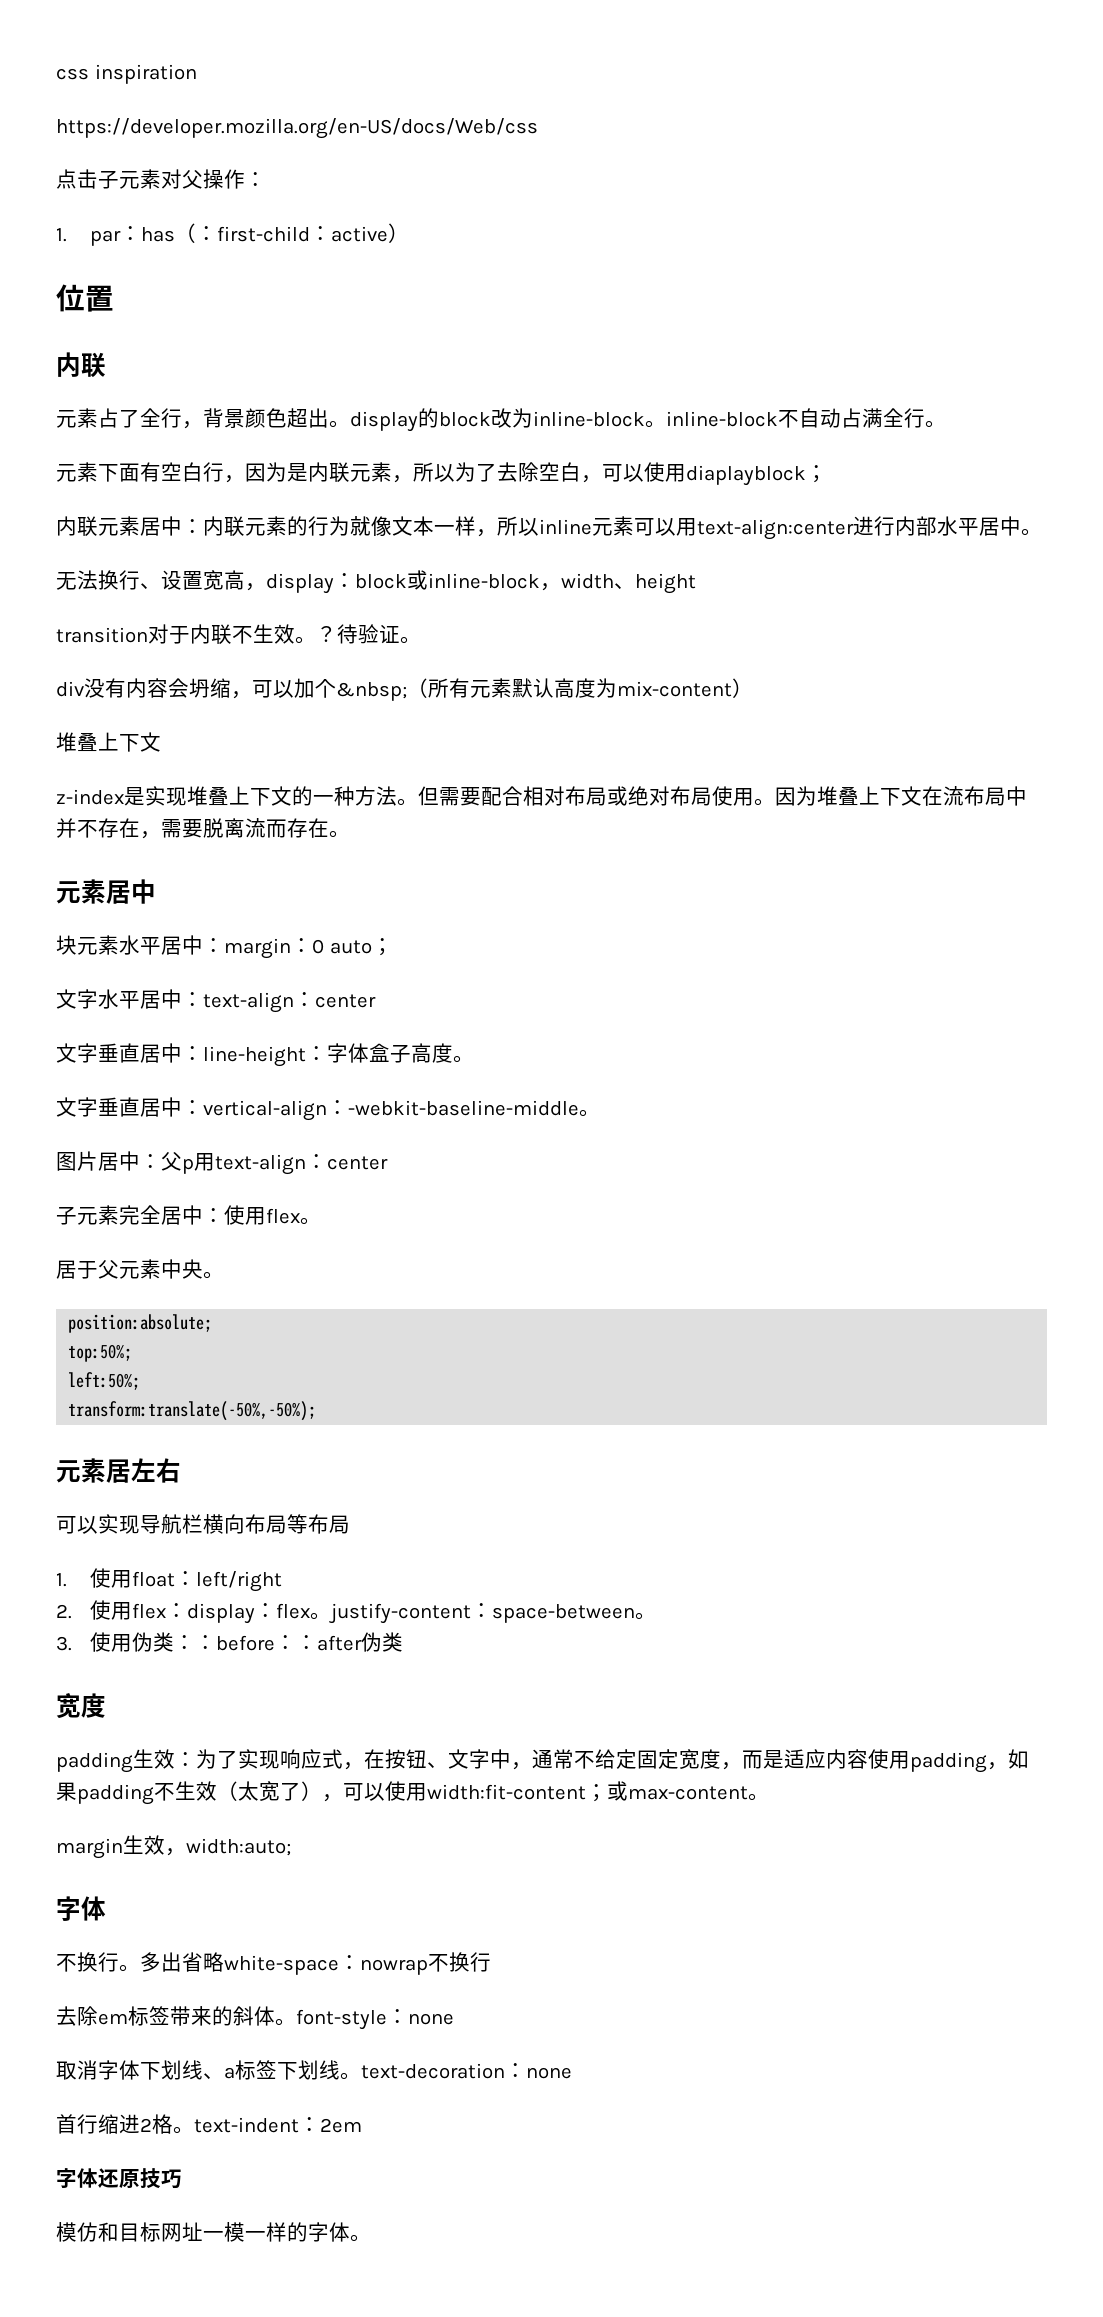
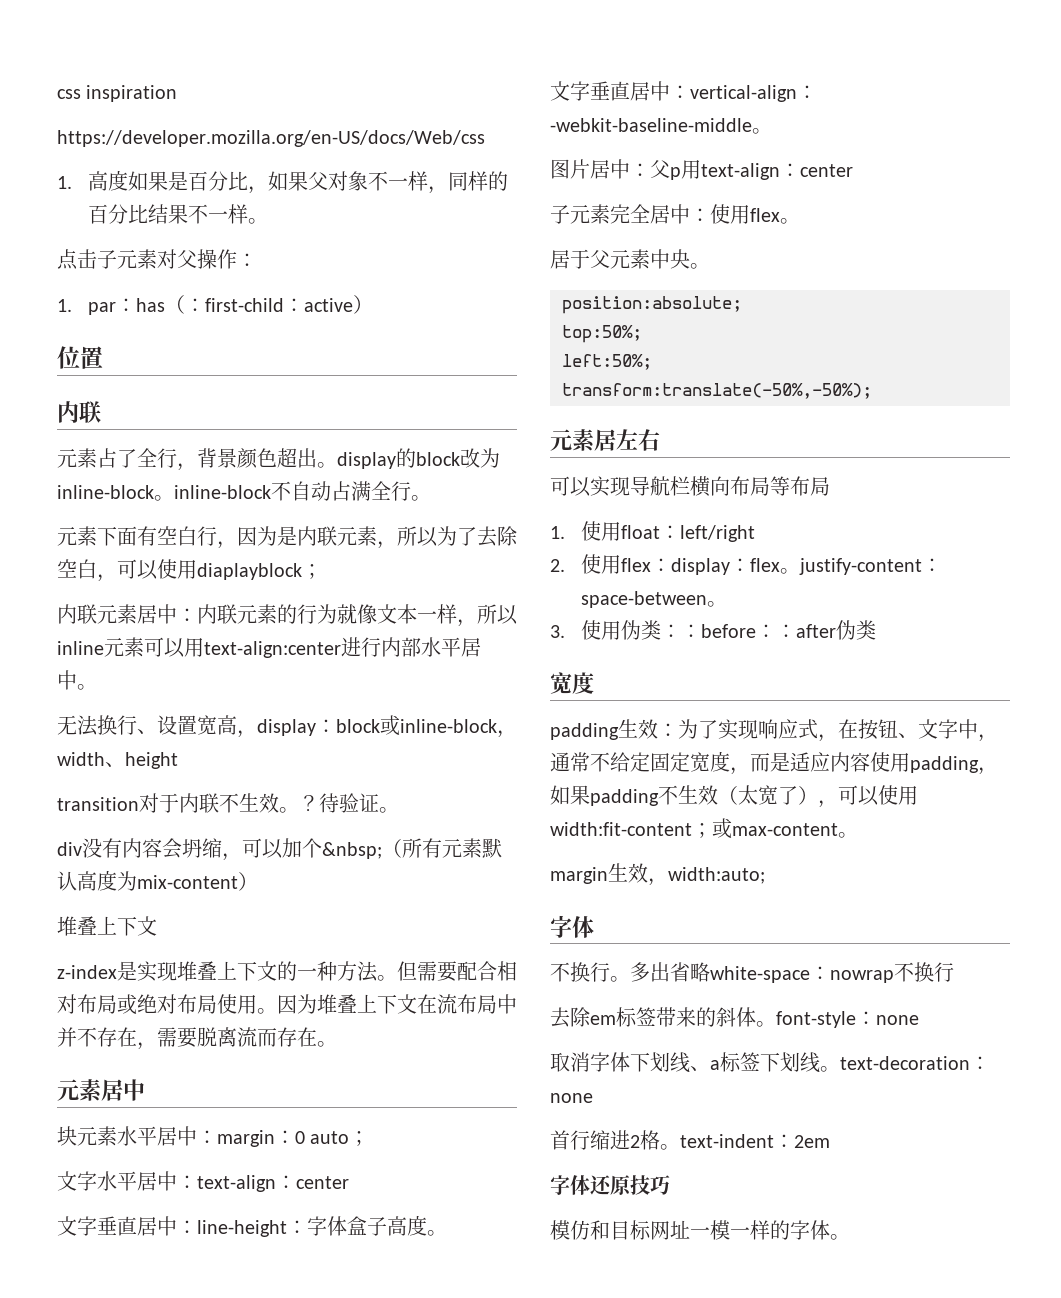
(538, 128) none -> [57,170,509,194] [88,204,269,224] // 1.高度如果是百分比，如果父对象不一样，同样的百分比结果不一样。

